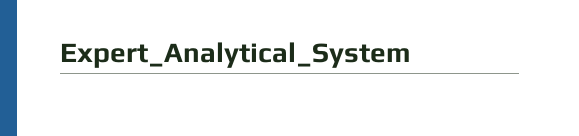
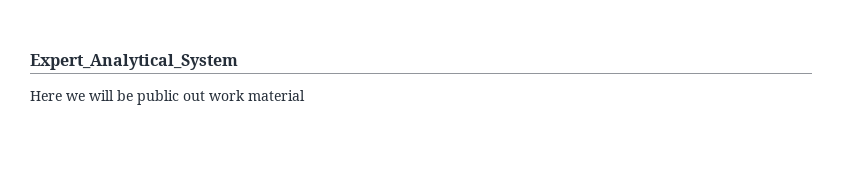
(411, 55) none -> [30,90,305,105] // Here we will be public out work material

